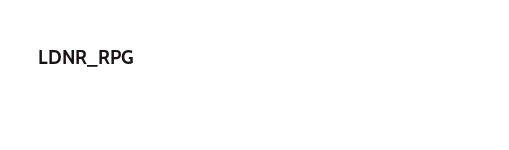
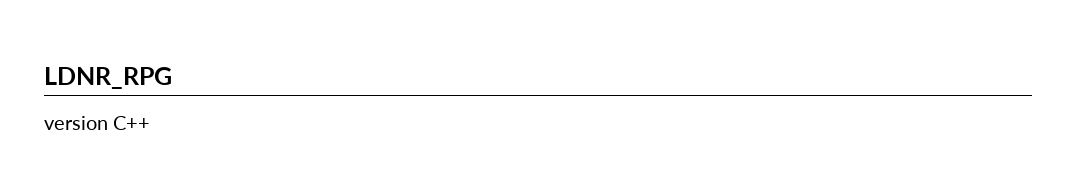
(134, 58) none -> [44,116,151,130] // version C++

